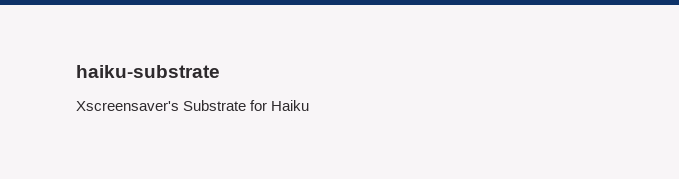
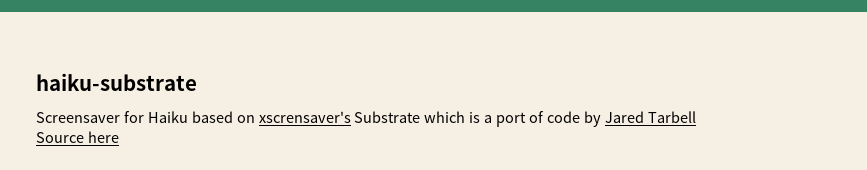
[76,100,310,111] Xscreensaver's Substrate for Haiku -> [36,111,696,127] [36,131,119,143] Screensaver for Haiku based on xscrensaver's Substrate which is a port of code by Jared Tarbell // Source here

